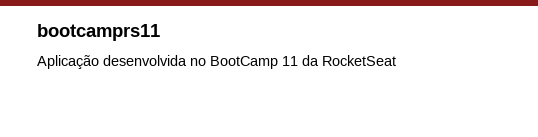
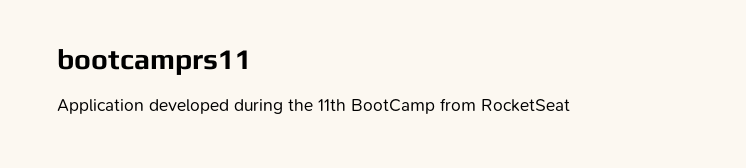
[37,55,319,69] Aplicação desenvolvida no BootCamp 11 da -> [57,98,476,114] Application developed during the 11th BootCamp from

